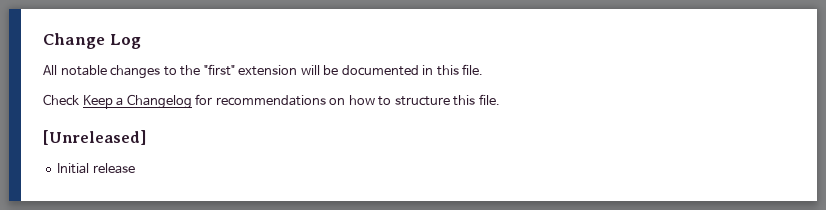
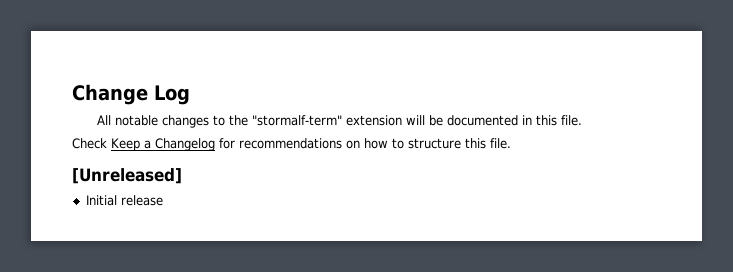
[203,64,235,76] "first" -> [251,115,342,126] "stormalf-term"

